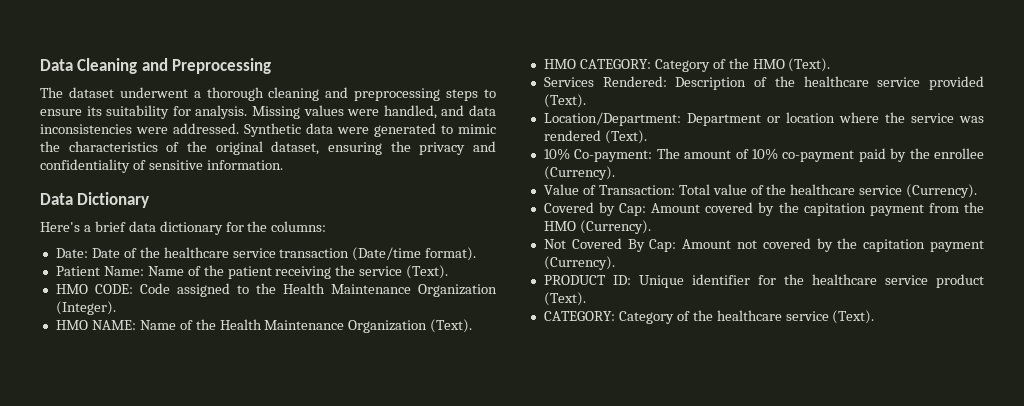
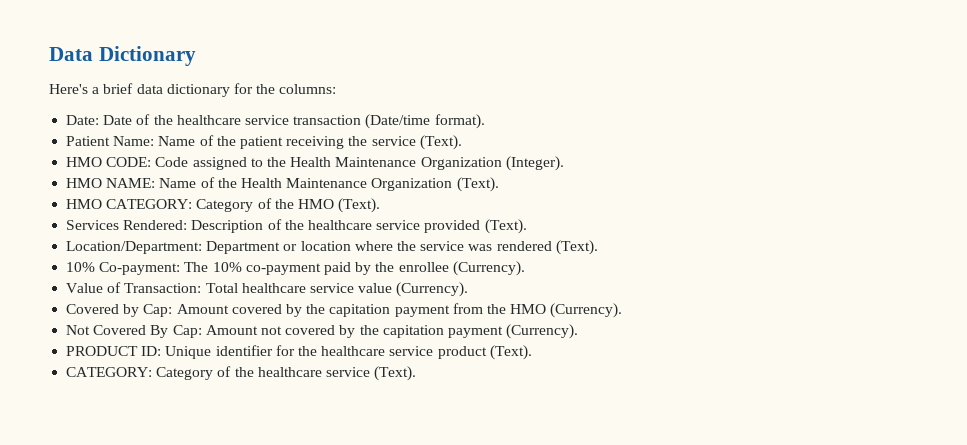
[40,58,272,74] [40,87,497,101] [40,105,497,119] [40,123,496,137] [40,141,496,155] [40,159,283,173] [40,193,73,205] Data Cleaning and Preprocessing // The dataset underwent a thorough cleaning and preprocessing steps to ensure its suitability for analysis. Missing values were handled, and data inconsistencies were addressed. Synthetic data were generated to mimic the characteristics of the original dataset, ensuring the privacy and confidentiality of sensitive information. // Data -> [49,47,93,61] Data
[684,149,749,159] amount of -> (209, 267) none
[712,184,903,195] value of the healthcare service -> [241,283,393,293] healthcare service value

